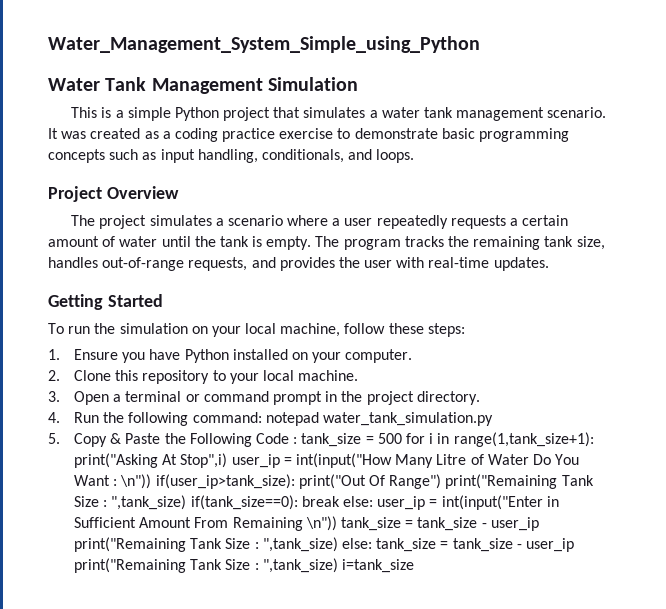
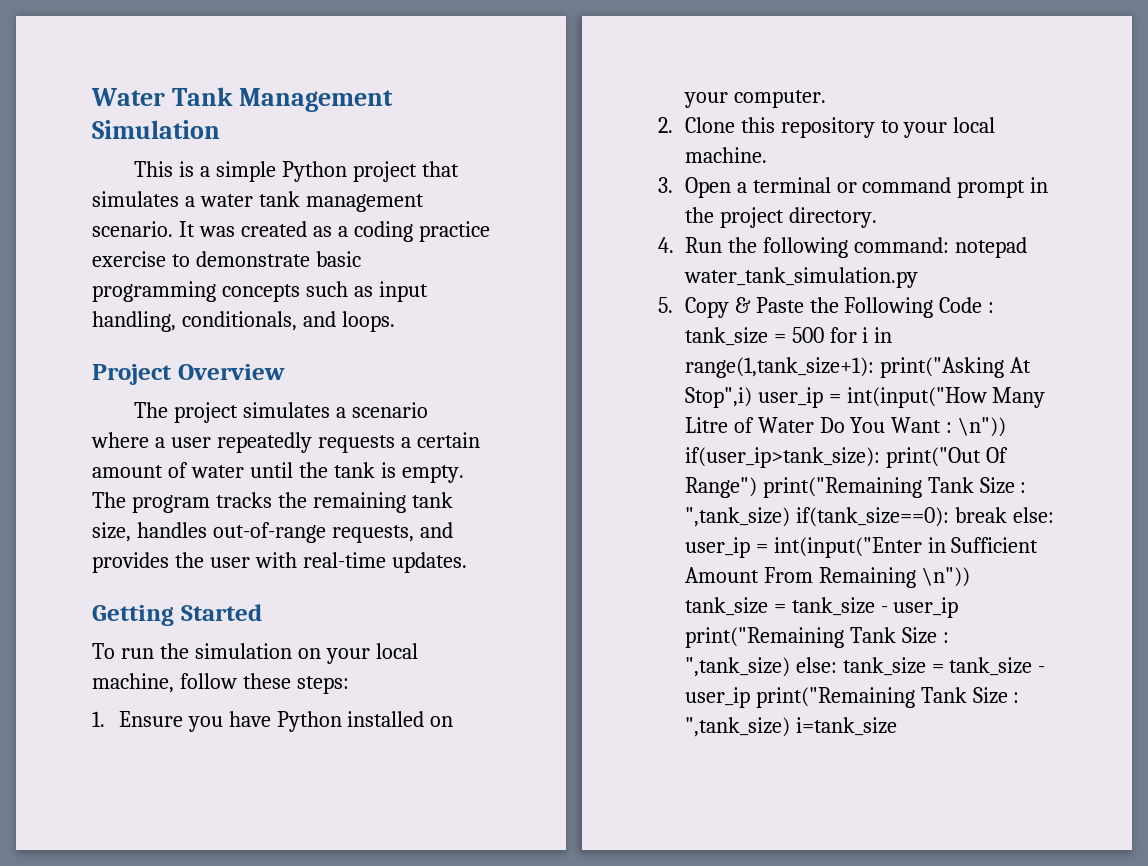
[48,36,480,53] Water_Management_System_Simple_using_Python // -> (91, 97) none

